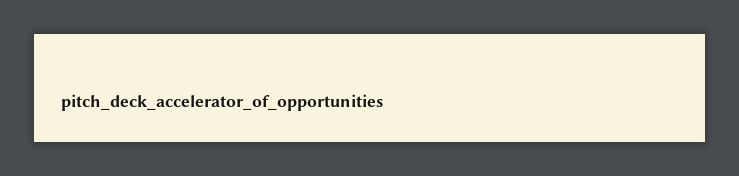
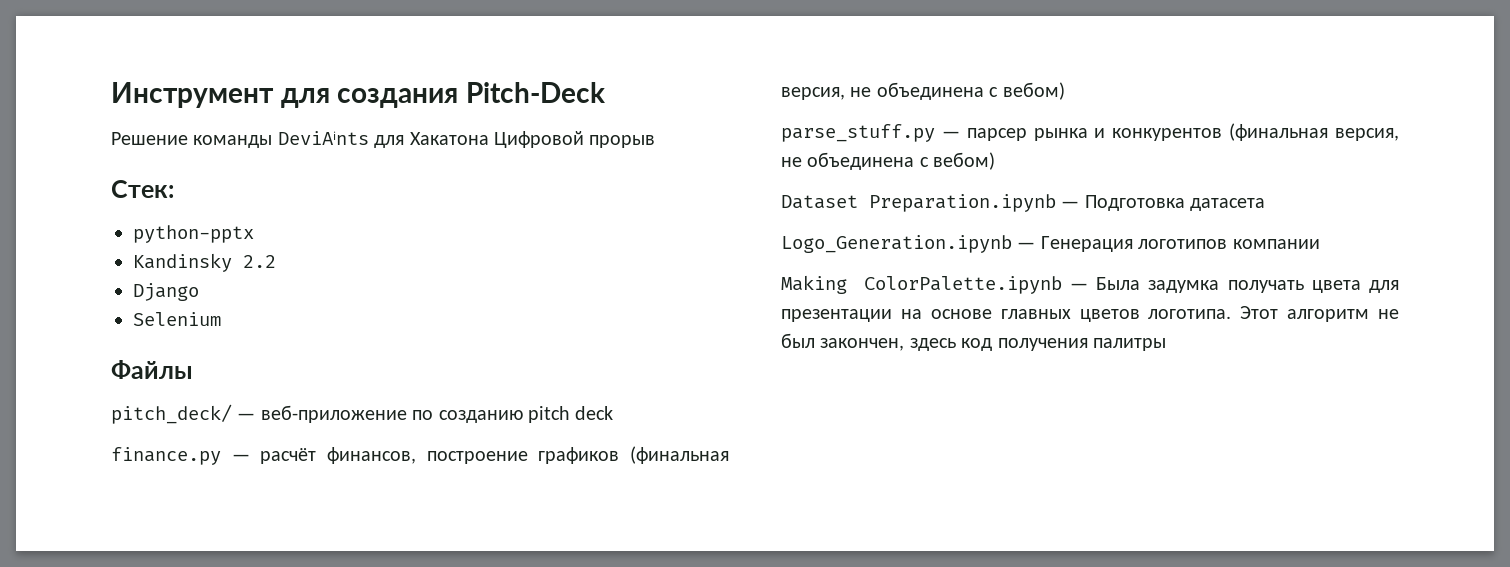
[61,94,383,111] pitch_deck_accelerator_of_opportunities -> [111,82,605,108] [111,131,656,148] [111,180,174,198] [133,225,254,243] [133,253,276,272] [133,283,199,301] [133,312,221,326] [111,360,193,379] [111,404,614,424] [111,446,730,465] [781,82,1065,100] [781,123,1399,142] [781,152,996,170] [781,194,1266,212] [781,235,1320,253] [781,275,1399,294] [781,306,1399,322] [781,333,1166,351] Инструмент для создания Pitch-Deck // Решение команды DeviAⁱnts для Хакатона Цифровой прорыв // Стек: // python-pptx // Kandinsky 2.2 // Django // Selenium // Файлы // pitch_deck/ — веб-приложение по созданию pitch deck // finance.py — расчёт финансов, построение графиков (финальная версия, не объединена с вебом) // parse_stuff.py — парсер рынка и конкурентов (финальная версия, не объединена с вебом) // Dataset Preparation.ipynb — Подготовка датасета // Logo_Generation.ipynb — Генерация логотипов компании // Making ColorPalette.ipynb — Была задумка получать цвета для презентации на основе главных цветов логотипа. Этот алгоритм не был закончен, здесь код получения палитры

